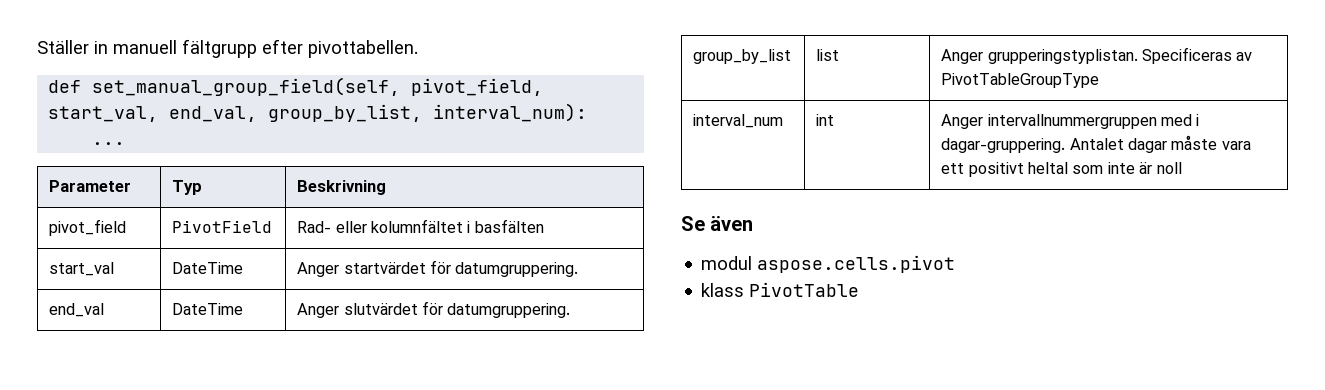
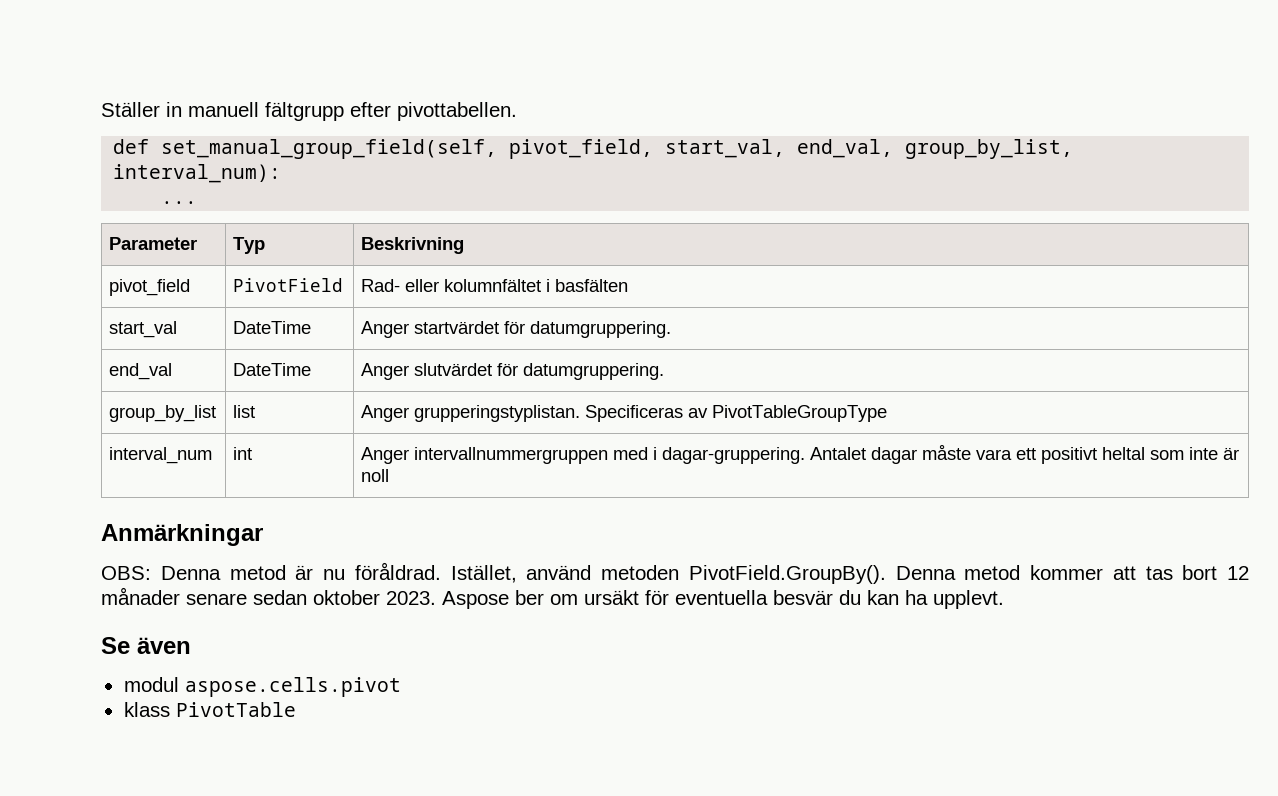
(1182, 168) none -> [101,524,263,546] [101,562,1249,584] [101,587,1004,609] // Anmärkningar // OBS: Denna metod är nu föråldrad. Istället, använd metoden PivotField.GroupBy(). Denna metod kommer att tas bort 12 månader senare sedan oktober 2023. Aspose ber om ursäkt för eventuella besvär du kan ha upplevt.

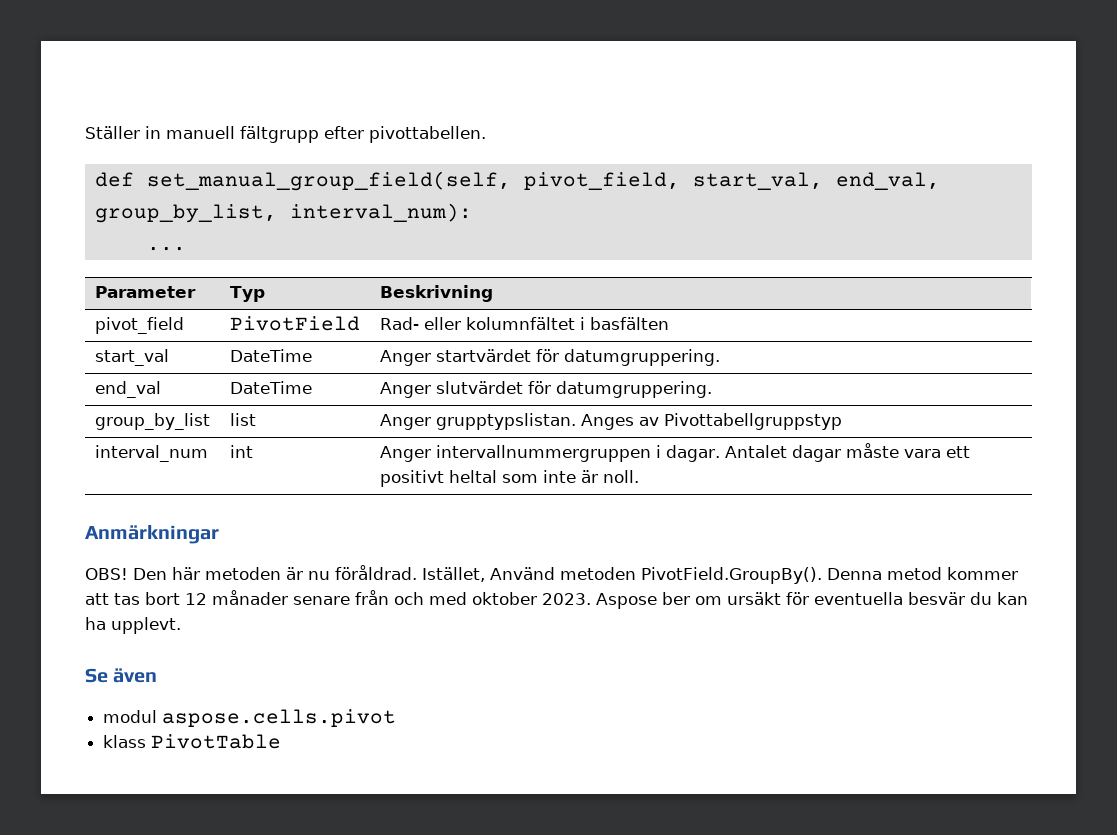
[414,405,888,422] grupperingstyplistan. Specificeras av PivotTableGroupType -> [435,413,842,430] grupptypslistan. Anges av Pivottabellgruppstyp
[613,447,806,464] med i dagar-gruppering. -> [655,445,720,462] i dagar.
[361,469,390,482] noll -> [602,470,639,483] noll.
[101,565,286,580] OBS: Denna metod -> [85,567,281,580] OBS! Den här metoden
[526,565,592,580] använd -> [490,567,555,580] Använd
[253,590,307,605] sedan -> [355,590,467,605] från och med

